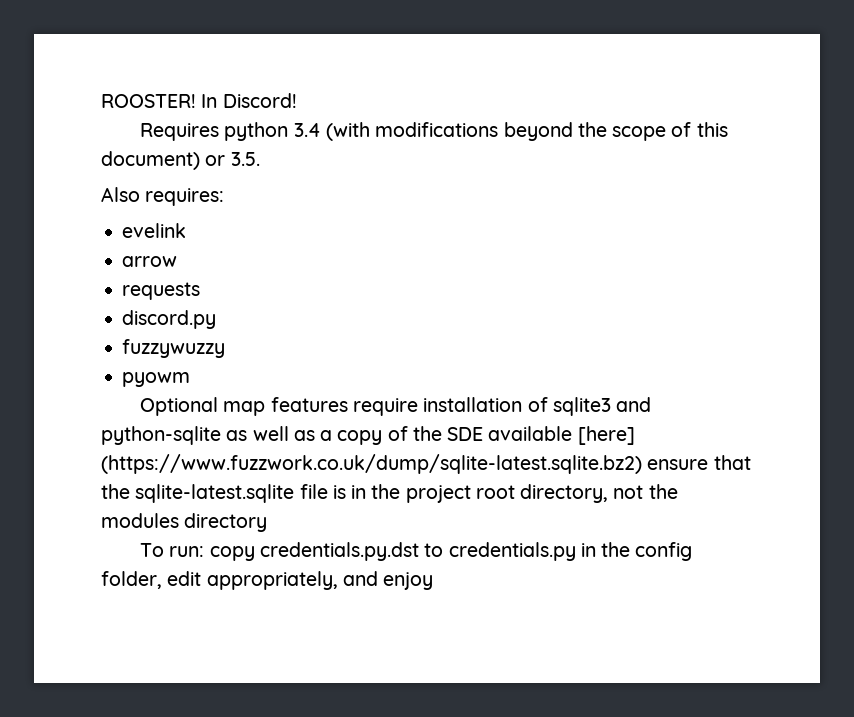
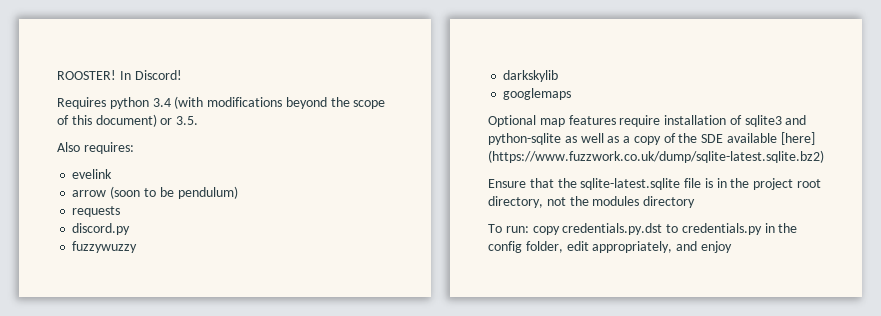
(178, 261) none -> [110,186,238,199] (soon to be pendulum)
[122,372,191,387] pyowm -> [503,70,559,82] [503,88,572,100] darkskylib // googlemaps
[647,459,709,470] ensure -> [488,179,526,188] // Ensure

